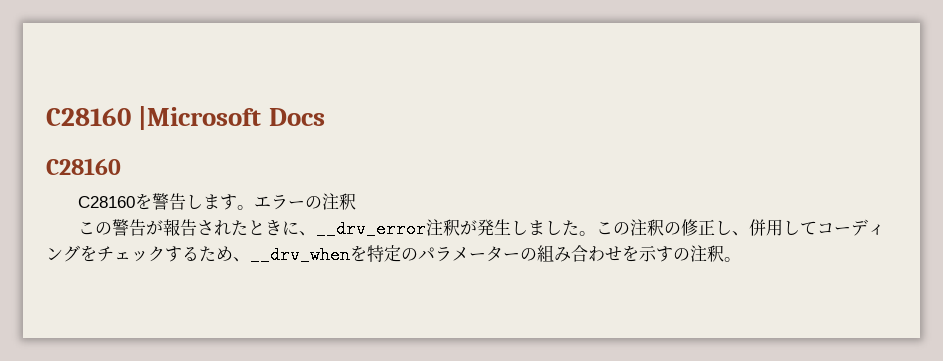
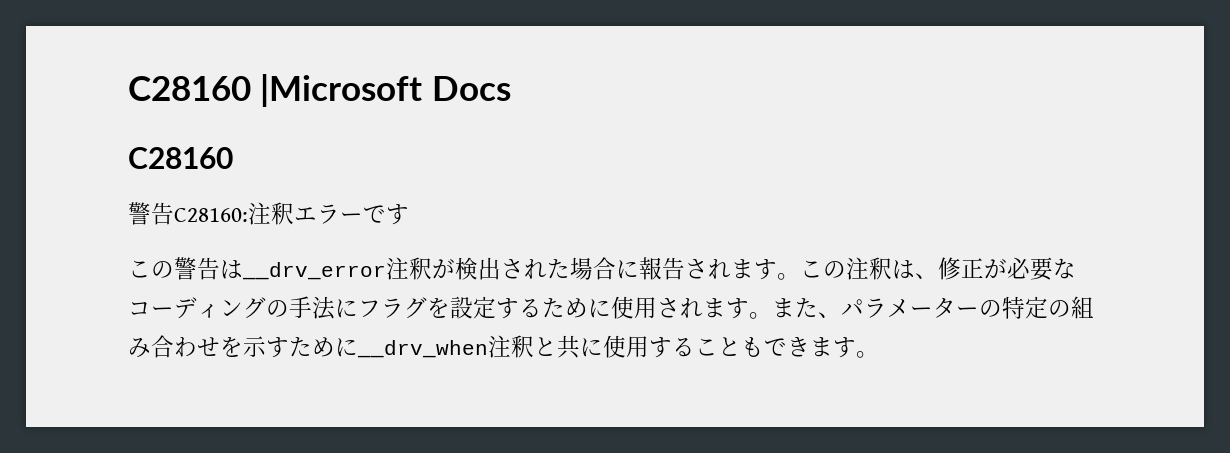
[78,193,357,210] [78,219,886,238] [46,245,418,264] C28160を警告します。エラーの注釈 // この警告が報告されたときに、__drv_error注釈が発生しました。この注釈の修正し、併用してコーディングをチェックするため、__drv_whenを特定の -> [128,202,409,225] [128,257,1076,281] [128,296,841,320] 警告C28160:注釈エラーです // この警告は__drv_error注釈が検出された場合に報告されます。この注釈は、修正が必要なコーディングの手法にフラグを設定するために使用されます。また、
(537, 254) none -> [1002,296,1071,319] 特定の
[673,245,724,262] の注釈 -> [289,335,856,359] ために__drv_when注釈と共に使用することもできます

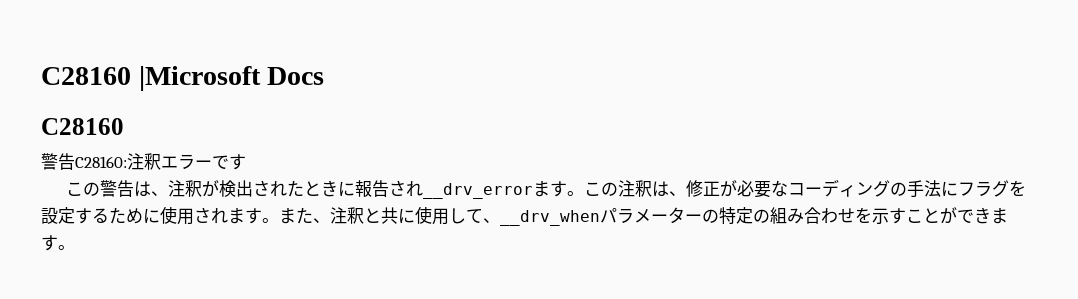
[242,262,386,280] __drv_error -> [150,191,168,196] 、
[570,257,616,280] 場合 -> [303,180,338,197] とき
(731, 269) none -> [422,183,533,199] __drv_error
(841, 315) none -> [330,206,600,226] 注釈と共に使用して、__drv_when
[289,335,764,359] ために__drv_when注釈と共に使用することも -> [906,207,957,224] ことが

